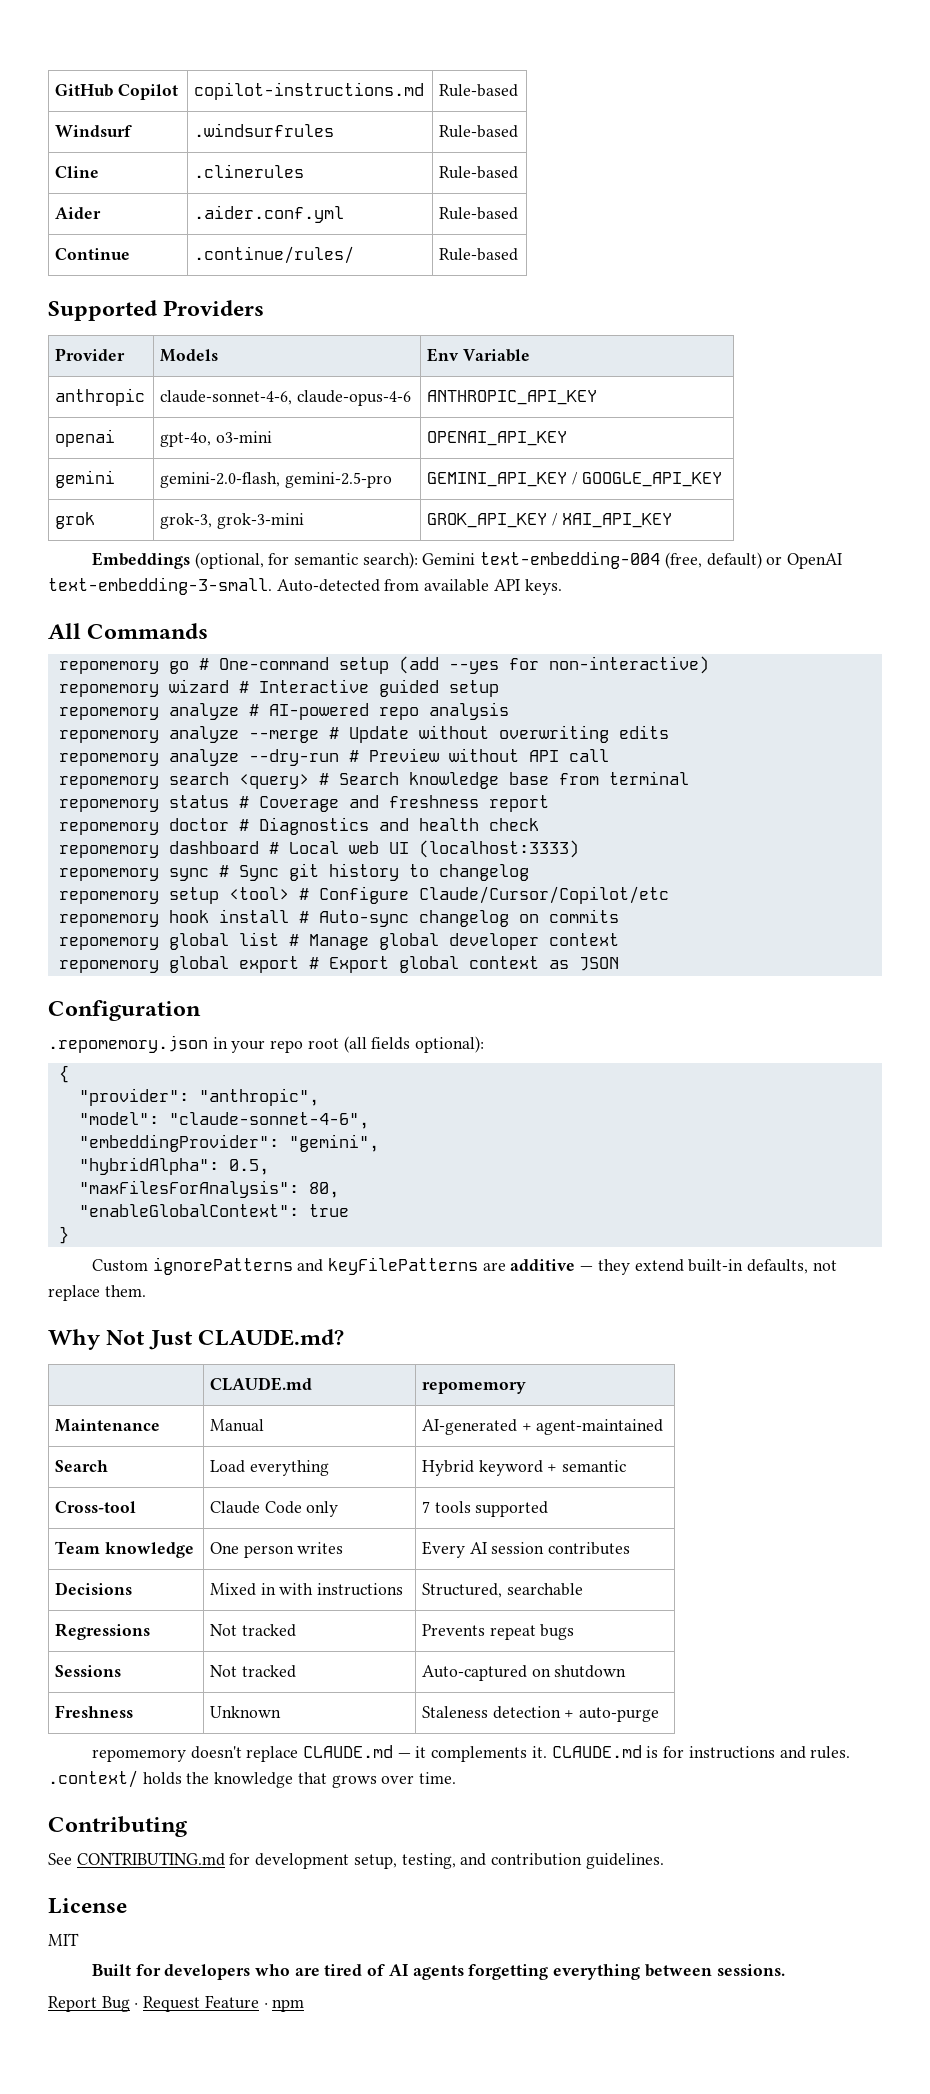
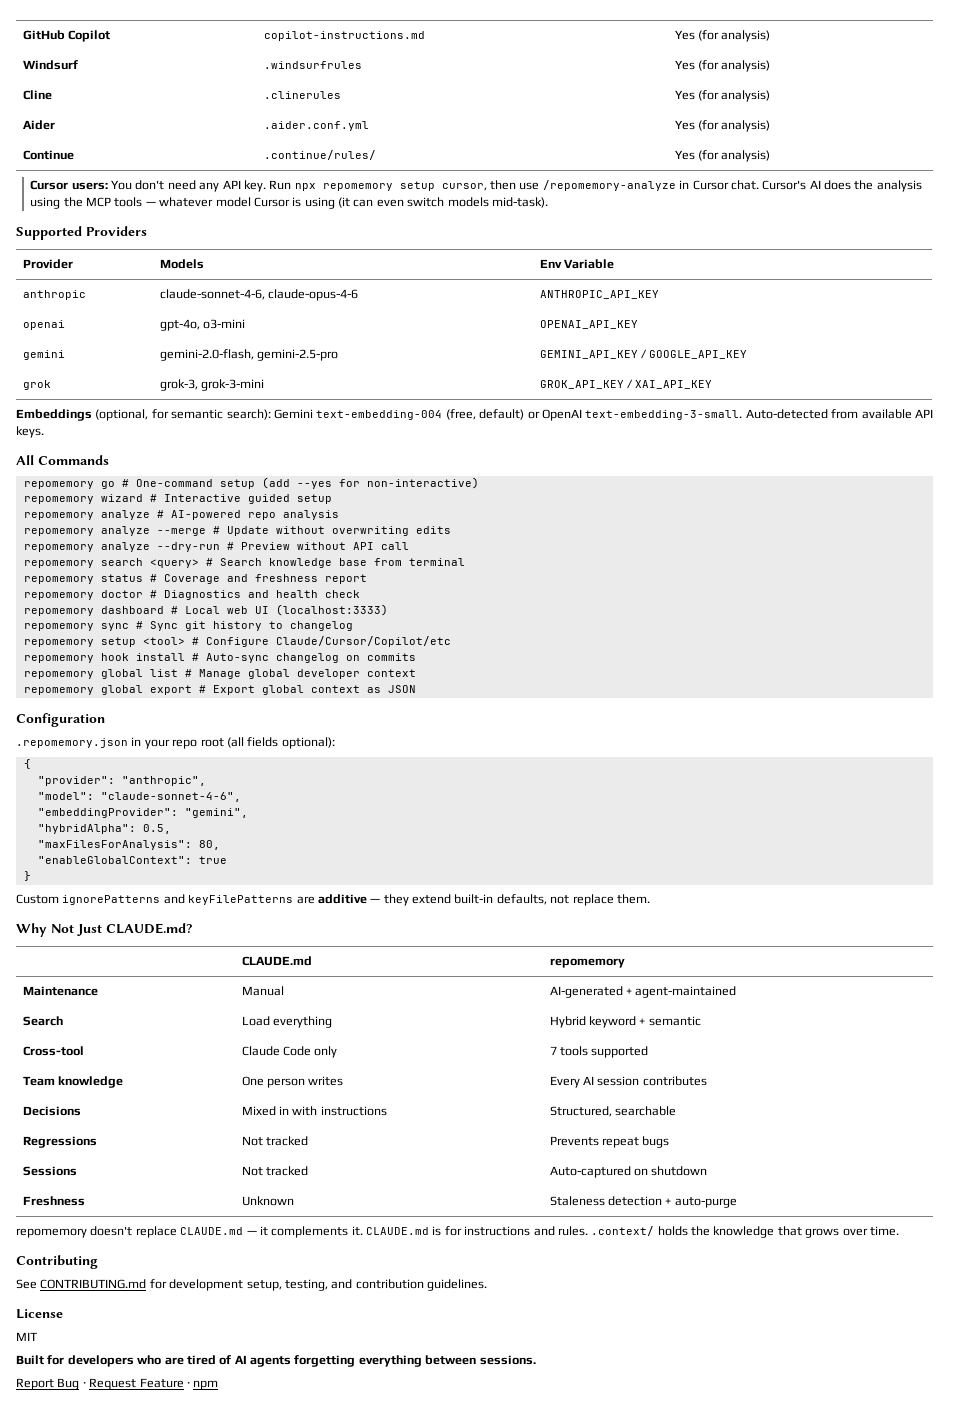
[439,84,519,97] Rule-based -> [674,30,771,42] Yes (for analysis)
[439,125,519,138] Rule-based -> [674,60,771,72] Yes (for analysis)
[439,166,519,179] Rule-based -> [674,90,771,102] Yes (for analysis)
[439,207,519,220] Rule-based -> [674,120,771,132] Yes (for analysis)
[439,248,519,261] Rule-based -> [674,150,771,162] [30,180,922,192] [30,197,548,209] Yes (for analysis) // Cursor users: You don't need any API key. Run npx repomemory setup cursor, then use /repomemory-analyze in Cursor chat. Cursor's AI does the analysis using the MCP tools — whatever model Cursor is using (it can even switch models mid-task).

